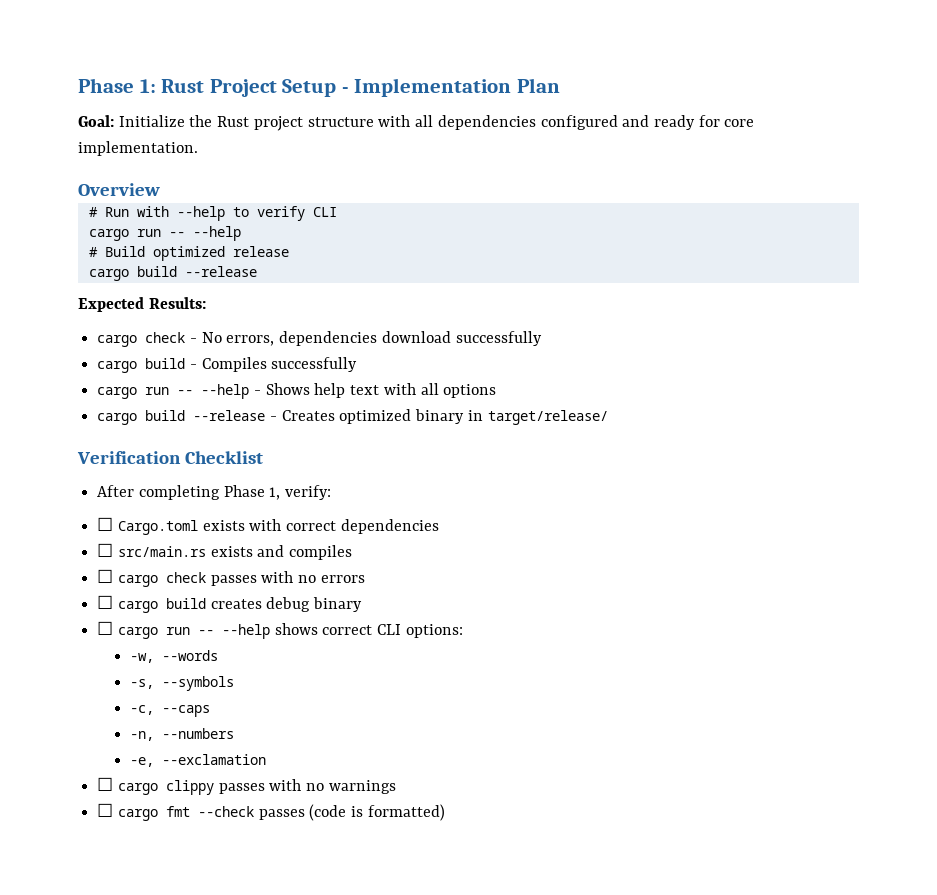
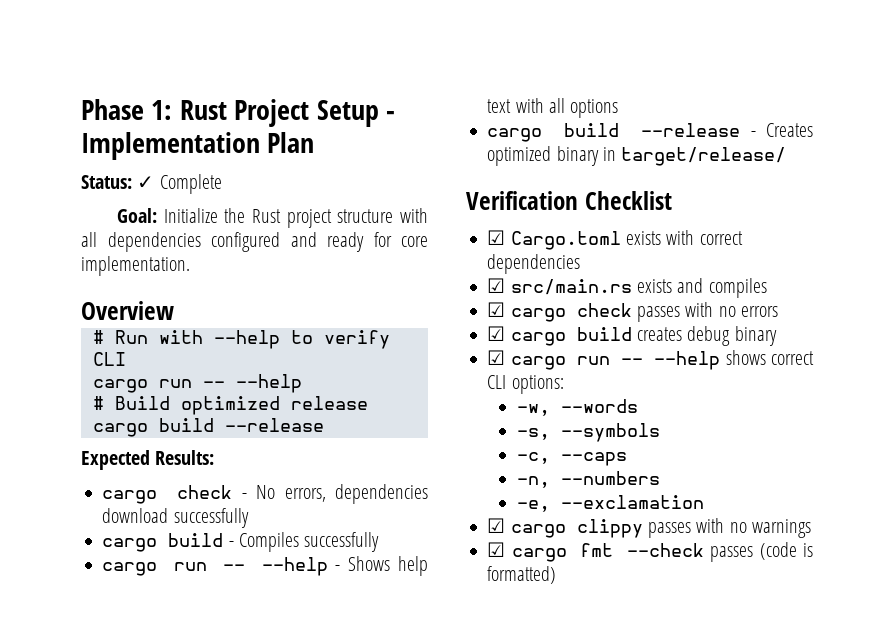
(560, 85) none -> [81,174,222,194] // Status: ✓ Complete
[97,485,332,500] [97,517,114,531] After completing Phase 1, verify: // ☐ -> [487,230,506,245] ☑
[97,543,114,557] ☐ -> [487,278,506,293] ☑
[97,569,114,583] ☐ -> [487,302,506,317] ☑
[97,595,114,609] ☐ -> [487,326,506,341] ☑
[97,621,114,635] ☐ -> [487,350,506,365] ☑
[97,777,114,791] ☐ -> [487,518,506,533] ☑
[97,803,114,817] ☐ -> [487,542,506,557] ☑

